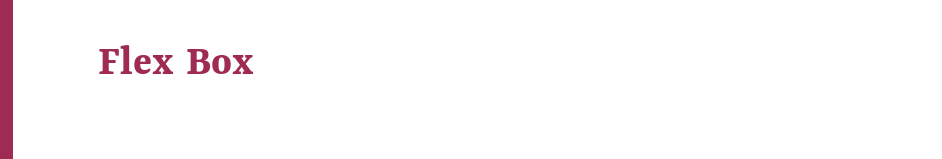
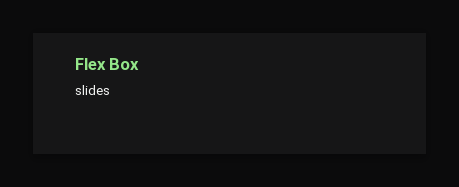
(254, 61) none -> [75,85,110,95] // slides

